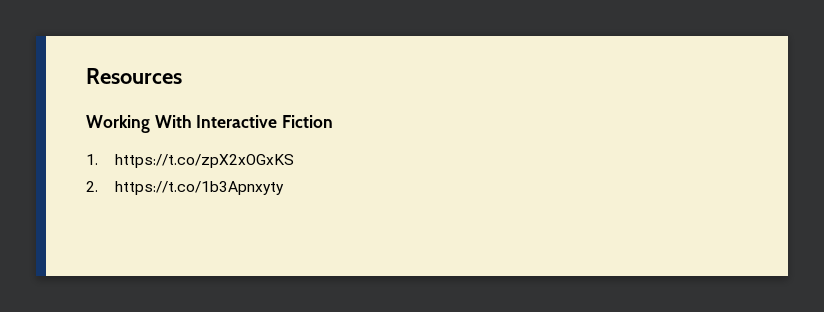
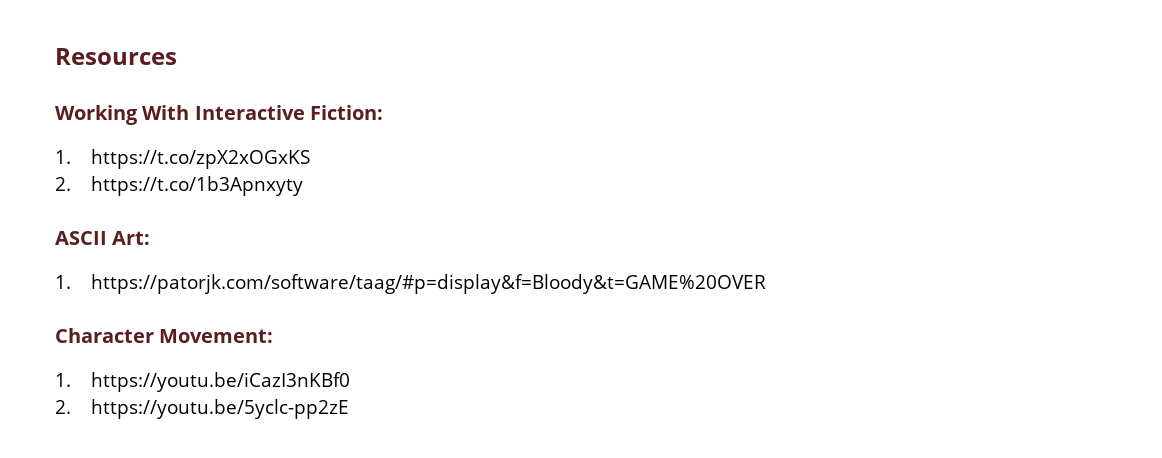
[282,115,334,128] Fiction -> [310,105,384,120] Fiction:
(285, 188) none -> [55,231,151,245] [55,274,767,294] [55,328,274,343] [55,372,351,392] [55,399,350,419] // ASCII Art: // 1. https://patorjk.com/software/taag/#p=display&f=Bloody&t=GAME%20OVER // Character Movement: // 1. https://youtu.be/iCazI3nKBf0 // 2. https://youtu.be/5yclc-pp2zE

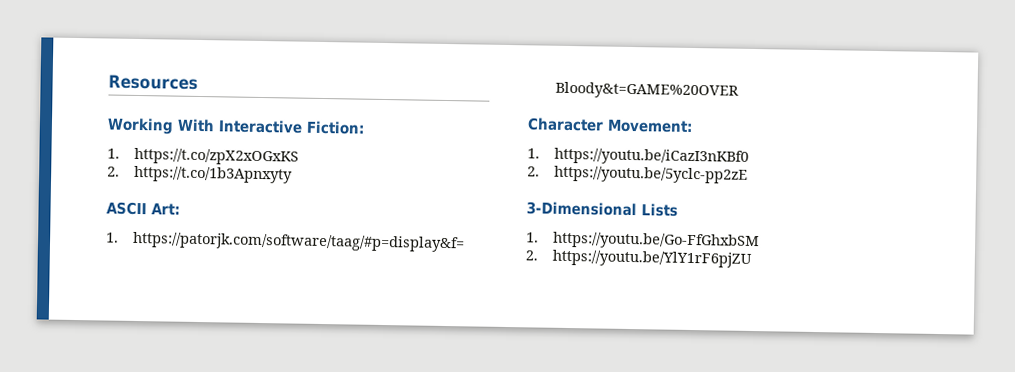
(350, 409) none -> [526,201,678,217] [526,231,760,251] [525,249,752,268] // 3-Dimensional Lists // 1. https://youtu.be/Go-FfGhxbSM // 2. https://youtu.be/YlY1rF6pjZU

